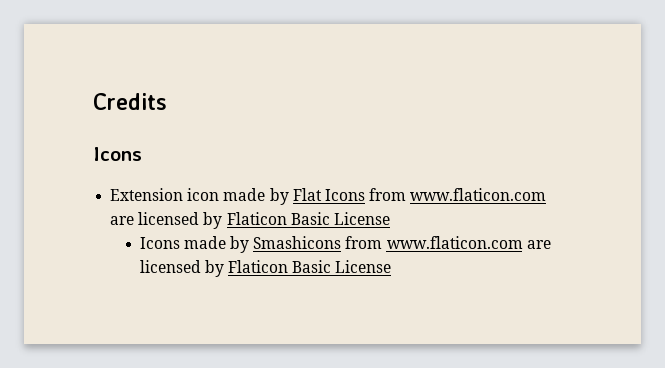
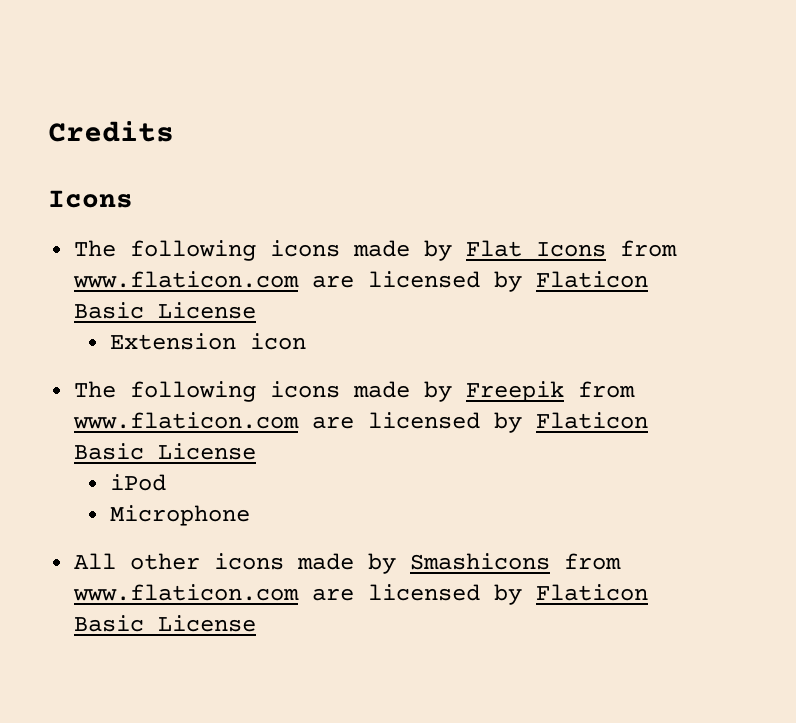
[110,188,220,201] Extension icon -> [74,240,341,261] The following icons
[139,237,180,249] Icons -> [110,333,307,350] [74,381,636,402] [73,412,649,433] [74,443,257,460] [110,474,167,491] [110,505,251,526] [74,553,285,570] Extension icon // The following icons made by Freepik from www.flaticon.com are licensed by Flaticon Basic License // iPod // Microphone // All other icons

